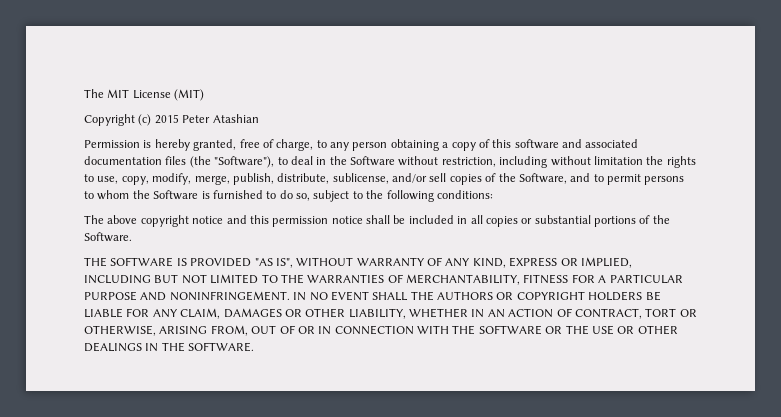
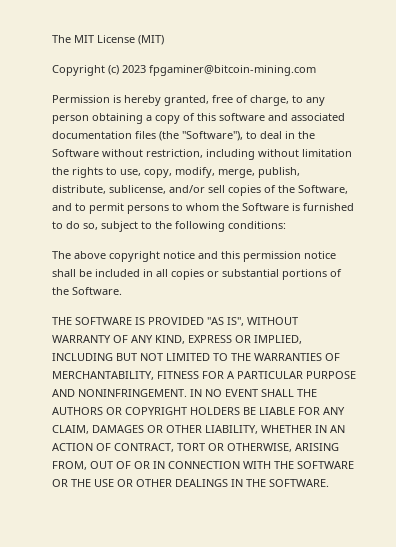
[154,114,259,124] 2015 Peter Atashian -> [122,65,316,76] 2023 fpgaminer@bitcoin-mining.com

